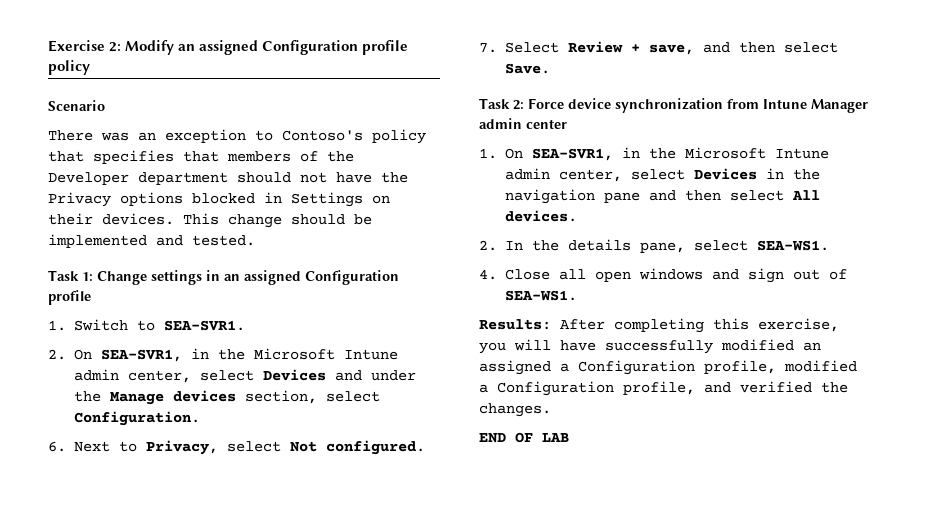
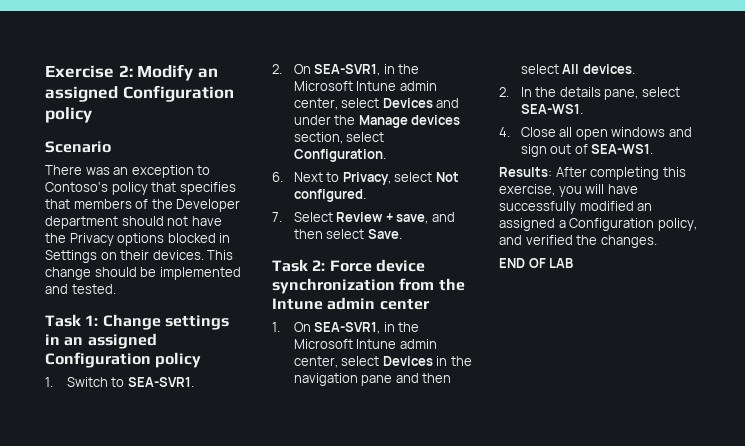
[362,40,409,55] profile -> (234, 93) none
[48,290,91,305] profile -> [155,352,202,368] policy
[763,99,868,113] Intune Manager -> [438,278,465,291] [272,298,323,310] the Intune
[704,360,857,374] [479,381,695,396] profile, modified a Configuration profile, -> [657,218,697,231] policy,

